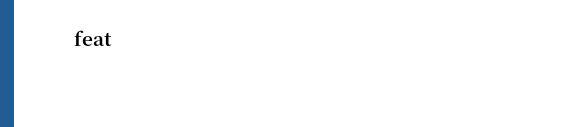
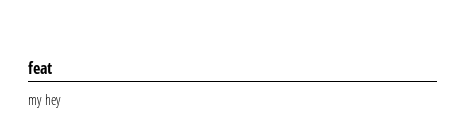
(112, 38) none -> [28,94,61,108] // my hey

